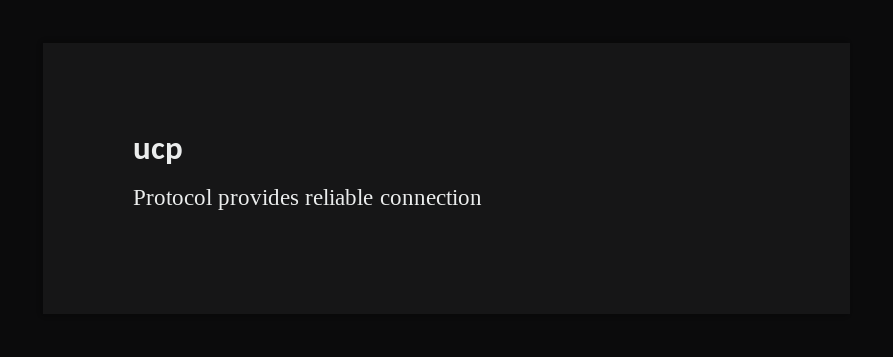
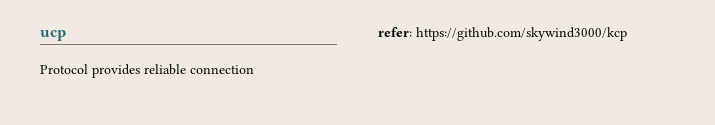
(482, 197) none -> [378,27,627,41] // refer: https://github.com/skywind3000/kcp

